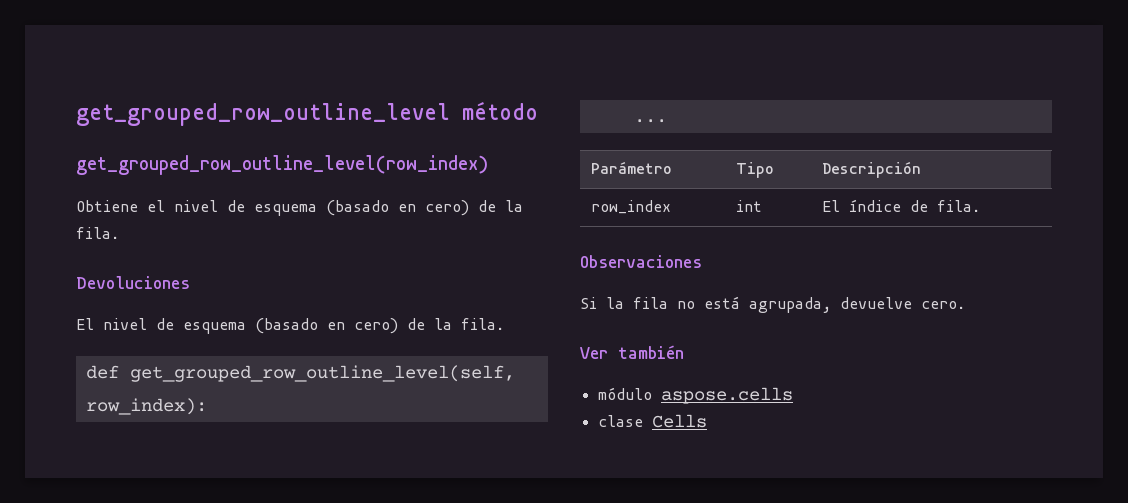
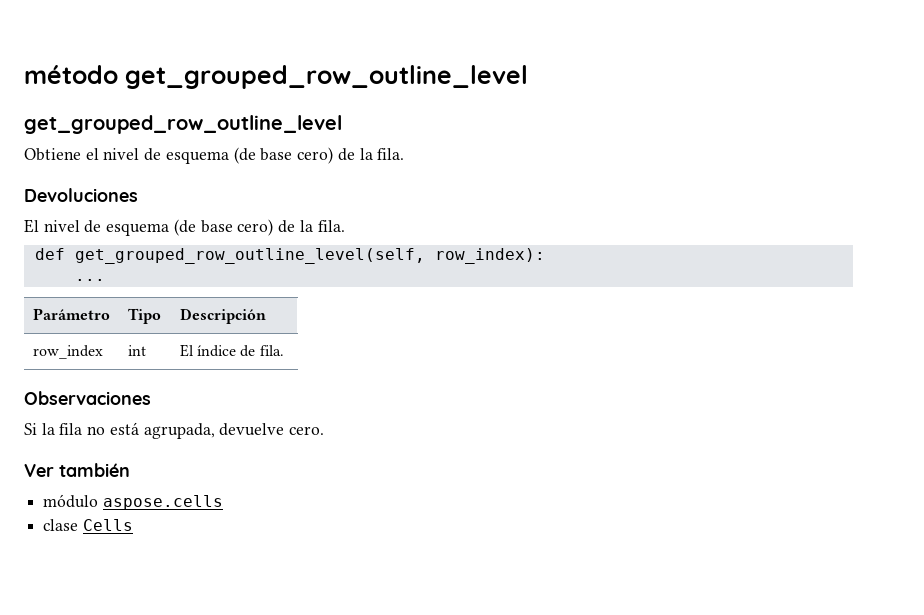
[76,101,538,126] [76,155,488,175] get_grouped_row_outline_level método // get_grouped_row_outline_level(row_index) -> [24,65,528,89] [24,115,342,134] método get_grouped_row_outline_level // get_grouped_row_outline_level
[326,200,416,216] (basado en -> [233,147,293,164] (de base
[255,318,345,334] (basado en -> [173,219,233,236] (de base

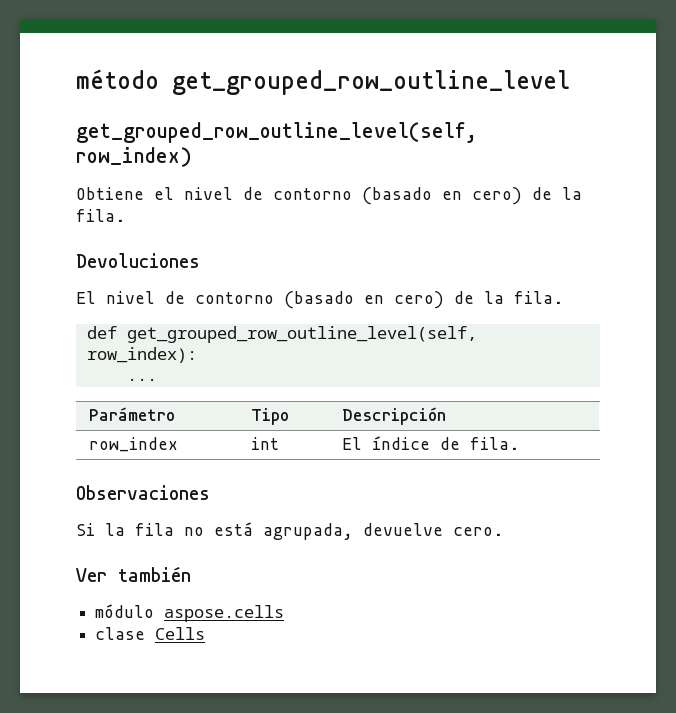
[24,115,342,134] get_grouped_row_outline_level -> [76,122,477,143] [76,147,192,167] get_grouped_row_outline_level(self, row_index)
[165,147,293,164] esquema (de base -> [273,187,462,205] contorno (basado en
[106,219,233,236] esquema (de base -> [195,291,384,309] contorno (basado en

